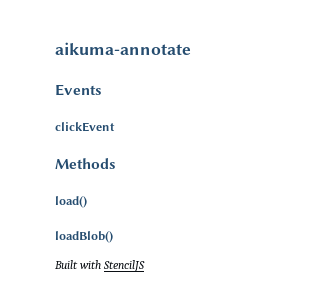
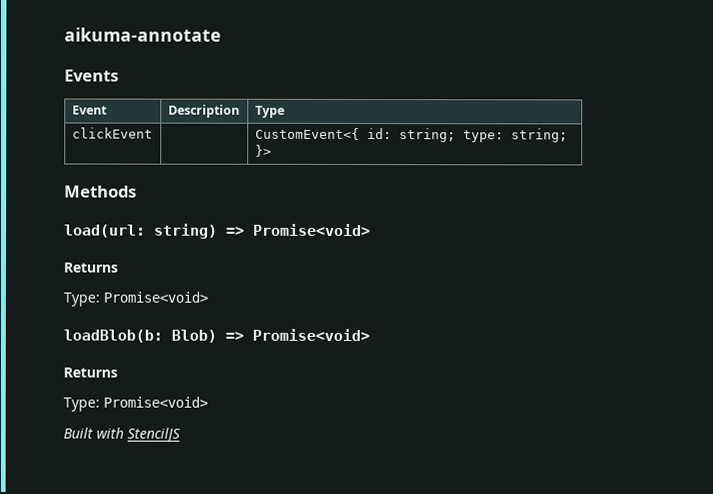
[55,122,115,132] [55,158,116,169] [55,196,87,208] [55,231,113,243] // clickEvent // Methods // load() // loadBlob() -> [71,105,108,115] [167,104,240,118] [254,105,285,118] [71,127,153,139] [254,127,568,143] [254,144,272,157] [64,185,137,198] [64,223,371,239] [63,262,118,273] [63,291,208,307] [63,328,370,343] [63,367,118,378] [63,396,208,412] // Event | Description | Type // clickEvent | | CustomEvent<{ id: string; type: string; }> // Methods // load(url: string) => Promise<void> // Returns // Type: Promise<void> // loadBlob(b: Blob) => Promise<void> // Returns // Type: Promise<void>

